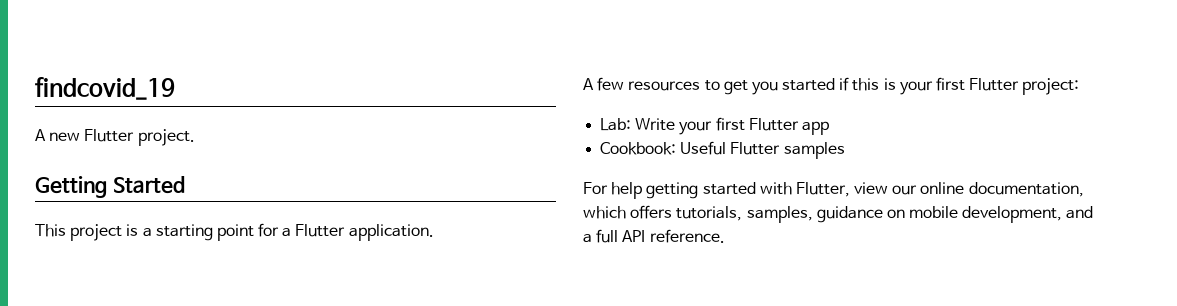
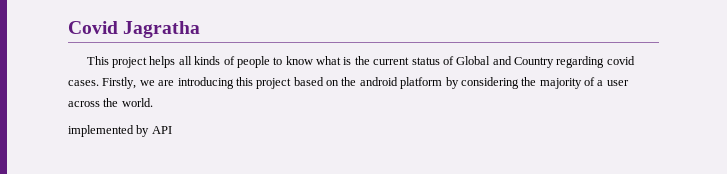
[35,77,175,100] [35,129,195,146] [35,176,185,198] [35,223,434,241] [583,77,1080,95] [600,117,829,135] [600,141,845,159] [583,182,1084,199] [583,205,1094,223] [583,229,725,243] findcovid_19 // A new Flutter project. // Getting Started // This project is a starting point for a Flutter application. // A few resources to get you started if this is your first Flutter project: // Lab: Write your first Flutter app // Cookbook: Useful Flutter samples // For help getting started with Flutter, view our online documentation, which offers tutorials, samples, guidance on mobile development, and a full API reference. -> [68,21,201,38] [86,56,635,68] [68,77,629,89] [68,98,153,107] [68,125,172,137] Covid Jagratha // This project helps all kinds of people to know what is the current status of Global and Country regarding covid cases. Firstly, we are introducing this project based on the android platform by considering the majority of a user across the world. // implemented by API

